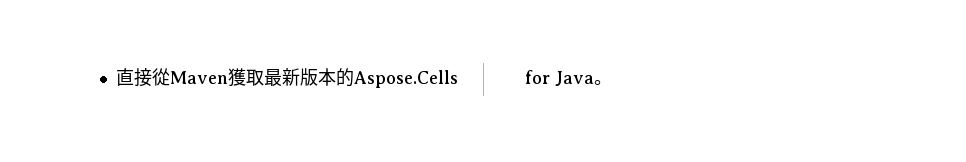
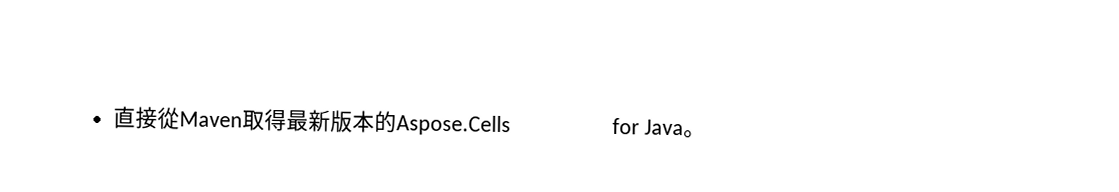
[227,68,264,87] 獲取 -> [241,108,287,132] 取得

